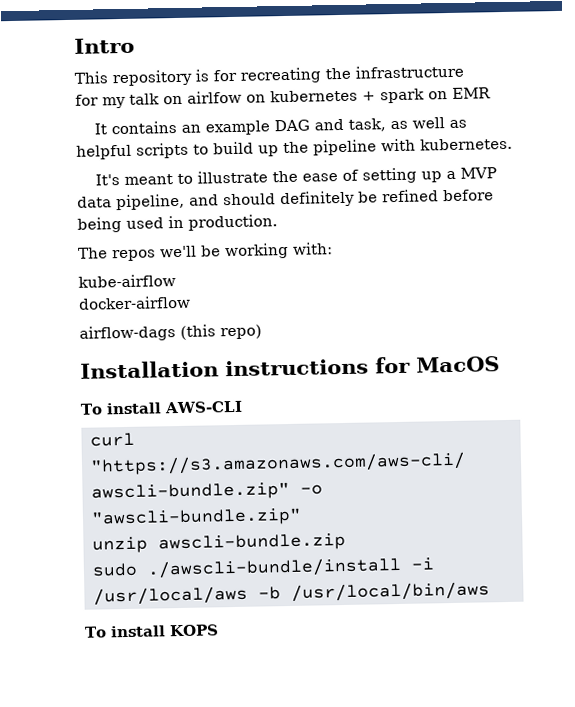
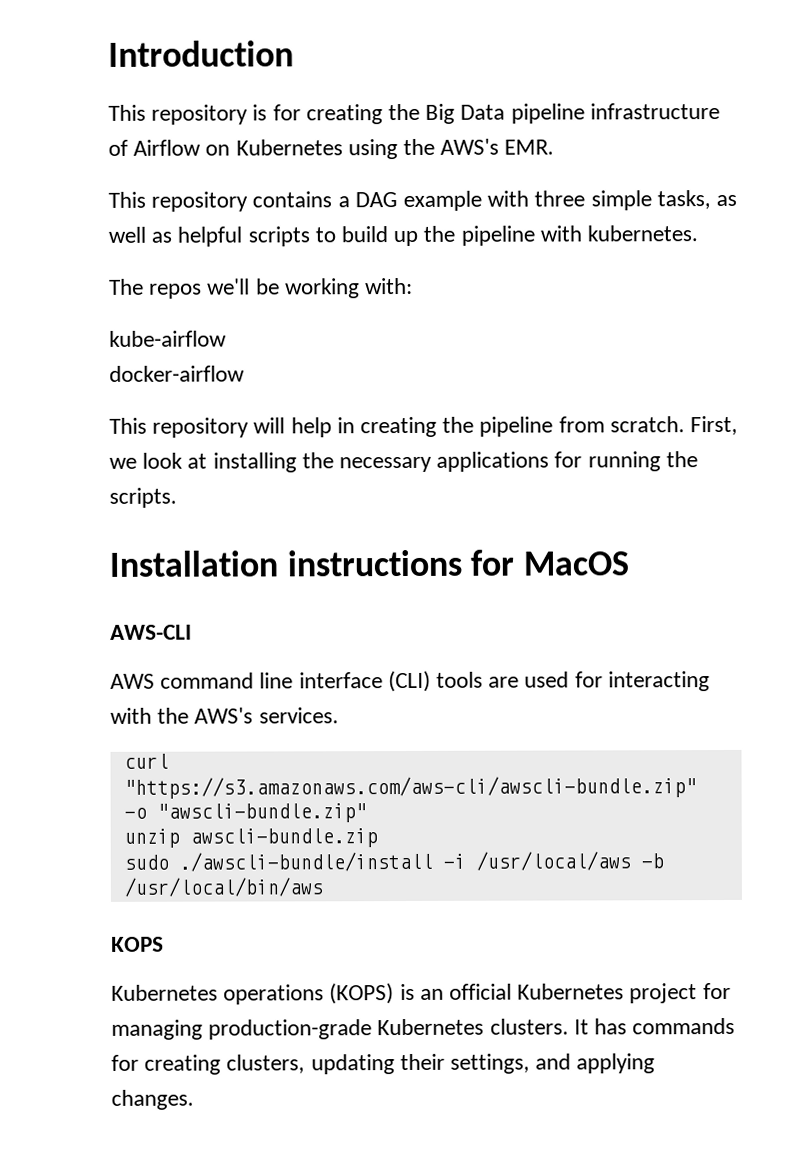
[74,37,135,54] Intro -> [108,40,294,67] Introduction
[240,64,464,84] [75,87,491,109] [93,118,386,136] recreating the infrastructure // for my talk on airlfow on kubernetes + spark on EMR // It contains an example DAG and task, -> [305,103,720,125] [108,138,555,160] [108,190,711,212] creating the Big Data pipeline infrastructure of Airflow on Kubernetes using the AWS's EMR. // This repository contains a DAG example with three simple tasks,
[94,167,497,186] [77,189,494,211] [77,214,278,233] // It's meant to illustrate the ease of setting up a MVP data pipeline, and should definitely be refined before being used in production. -> (699, 233) none
[79,324,262,342] airflow-dags (this repo) -> [109,415,739,438] [109,451,698,473] [109,487,177,508] This repository will help in creating the pipeline from scratch. First, we look at installing the necessary applications for running the scripts.
[80,402,162,415] To install -> (630, 563) none
(243, 407) none -> [110,670,710,693] [110,707,339,724] // AWS command line interface (CLI) tools are used for interacting with the AWS's services.
[84,625,166,638] To install -> (323, 887) none
(219, 630) none -> [111,982,731,1005] [111,1017,736,1040] [111,1053,656,1075] [111,1089,194,1110] // Kubernetes operations (KOPS) is an official Kubernetes project for managing production-grade Kubernetes clusters. It has commands for creating clusters, updating their settings, and applying changes.

